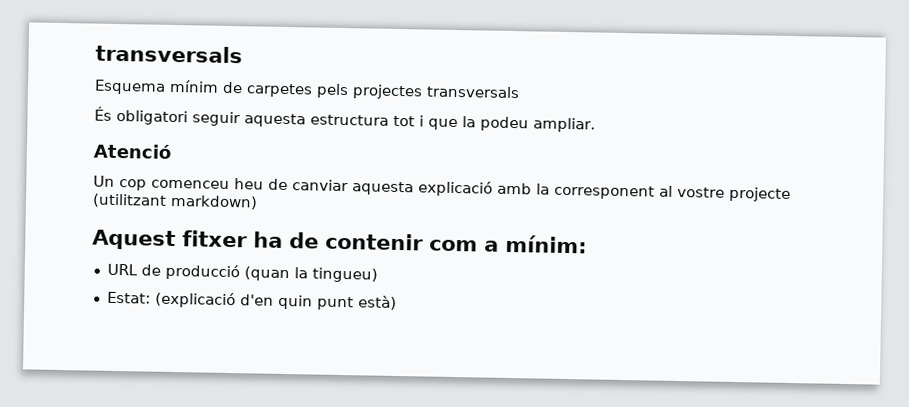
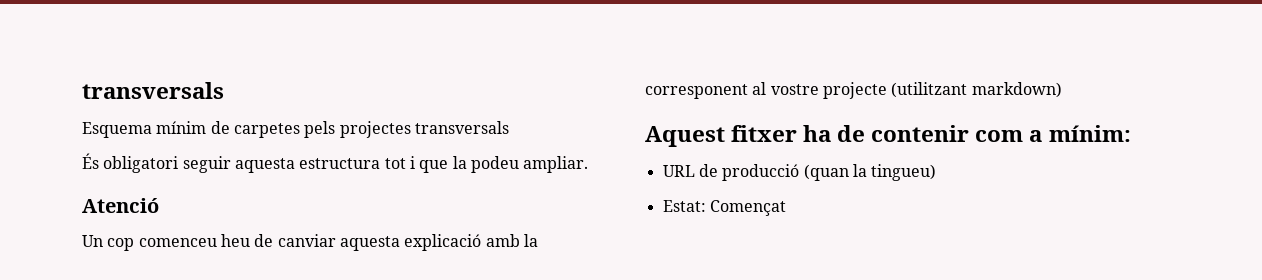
[154,291,397,311] (explicació d'en quin punt està) -> [709,200,786,216] Començat

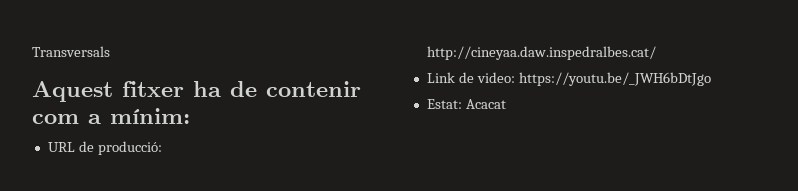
[82,82,224,99] [82,121,509,138] [82,153,589,173] [82,198,159,213] [82,234,538,251] [645,82,1062,99] transversals // Esquema mínim de carpetes pels projectes transversals // És obligatori seguir aquesta estructura tot i que la podeu ampliar. // Atenció // Un cop comenceu heu de canviar aquesta explicació amb la corresponent al vostre projecte (utilitzant markdown) -> [32,46,110,57] Transversals
[722,164,937,181] producció (quan la tingueu) -> [97,141,162,155] [426,46,656,60] [426,72,711,86] producció: http://cineyaa.daw.inspedralbes.cat/ // Link de video: https://youtu.be/_JWH6bDtJgo
[709,200,786,216] Començat -> [465,99,506,109] Acacat

